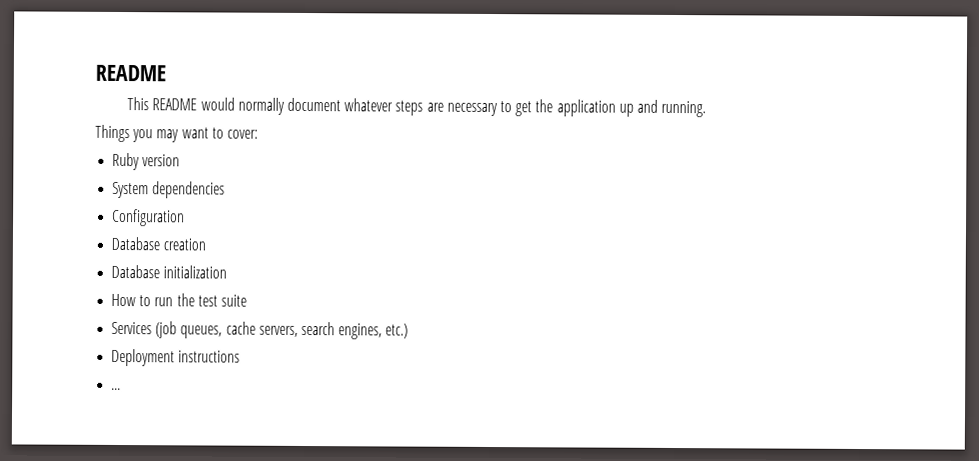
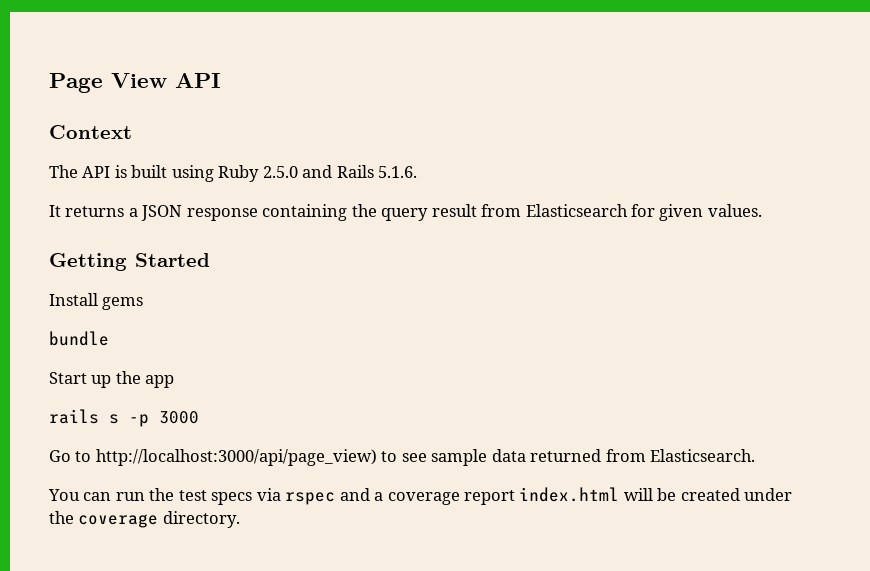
[95,64,166,82] [127,97,707,118] [95,124,258,143] [112,152,181,171] [112,181,226,199] [112,208,186,227] [111,236,207,251] [111,264,228,279] [111,293,247,307] [111,321,409,340] [111,348,241,367] [111,387,122,391] README // This README would normally document whatever steps are necessary to get the application up and running. // Things you may want to cover: // Ruby version // System dependencies // Configuration // Database creation // Database initialization // How to run the test suite // Services (job queues, cache servers, search engines, etc.) // Deployment instructions // ... -> [49,73,221,93] [49,125,132,139] [49,165,418,182] [49,204,762,221] [49,253,210,271] [49,293,144,310] [49,331,109,346] [49,371,175,388] [49,409,199,427] [49,449,756,466] [48,487,793,505] [49,511,240,528] Page View API // Context // The API is built using Ruby 2.5.0 and Rails 5.1.6. // It returns a JSON response containing the query result from Elasticsearch for given values. // Getting Started // Install gems // bundle // Start up the app // rails s -p 3000 // Go to http://localhost:3000/api/page_view) to see sample data returned from Elasticsearch. // You can run the test specs via rspec and a coverage report index.html will be created under the coverage directory.

